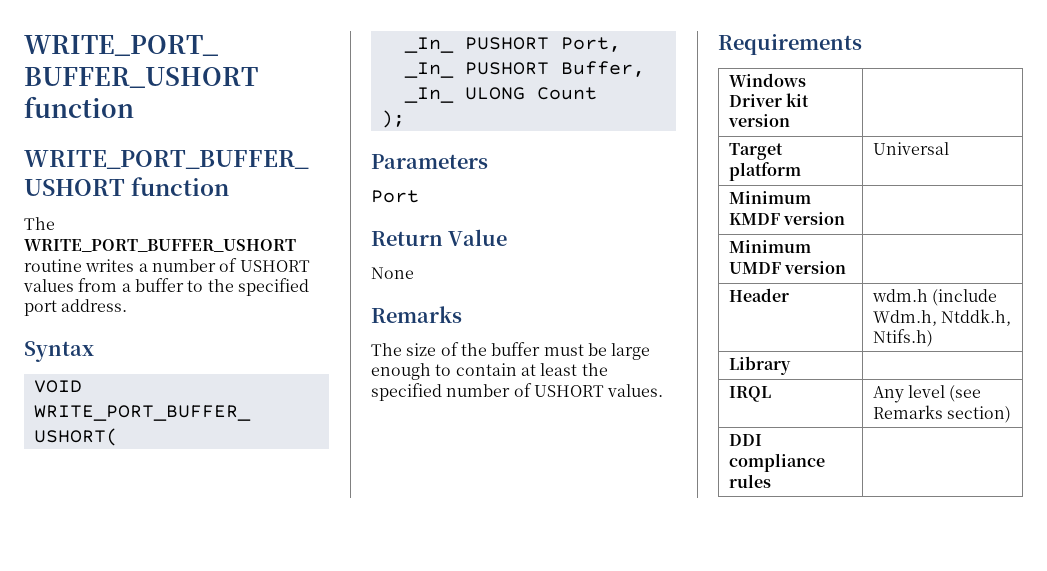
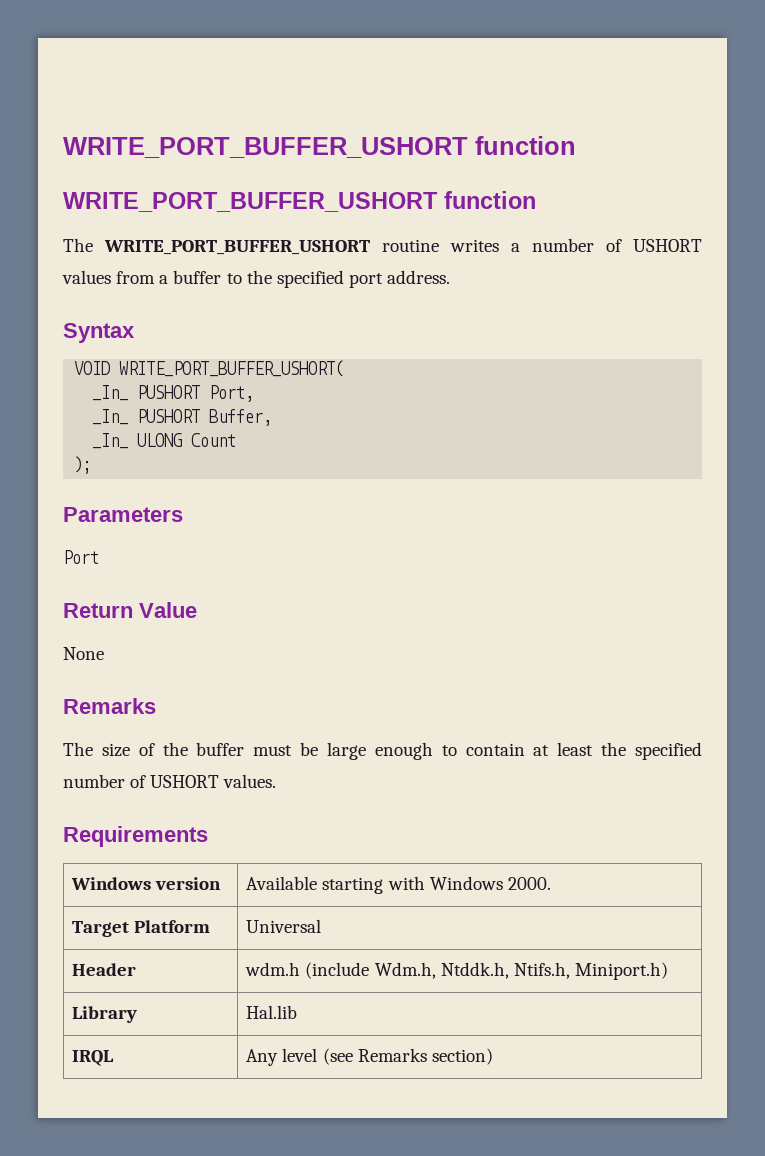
[728,93,810,107] [727,114,790,127] Driver kit version | -> [155,877,222,890] [246,876,551,894] version | Available starting with Windows 2000.
[728,162,801,181] platform -> [134,920,211,933] Platform
[728,191,811,204] [728,212,846,225] [728,240,811,253] [728,261,847,274] // Minimum KMDF version | // Minimum UMDF version | -> (322, 926) none
[872,329,933,347] Ntifs.h) -> [513,962,668,980] Ntifs.h, Miniport.h)
(791, 365) none -> [246,1005,298,1019] Hal.lib
[728,434,762,446] [728,453,825,472] [728,474,771,488] // DDI compliance rules | -> (493, 1056) none

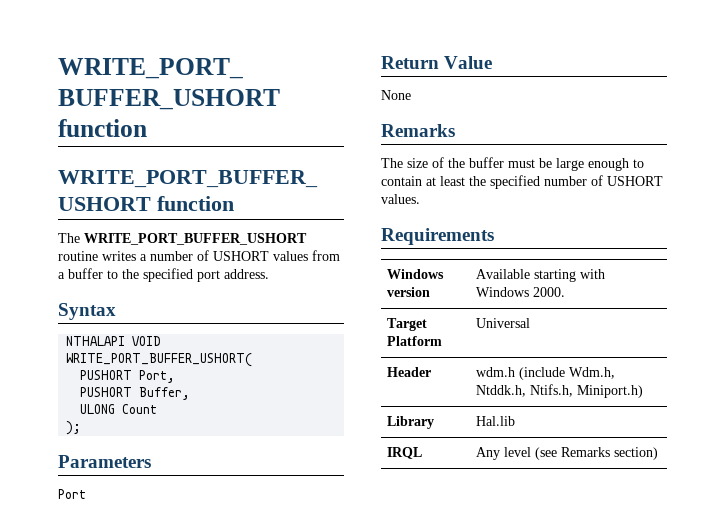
(135, 333) none -> [66,336,126,346] NTHALAPI
[92,385,129,401] _In_ -> (253, 360) none
[92,409,129,425] _In_ -> (176, 376) none
[92,433,129,449] _In_ -> (191, 393) none

